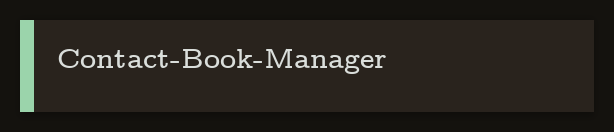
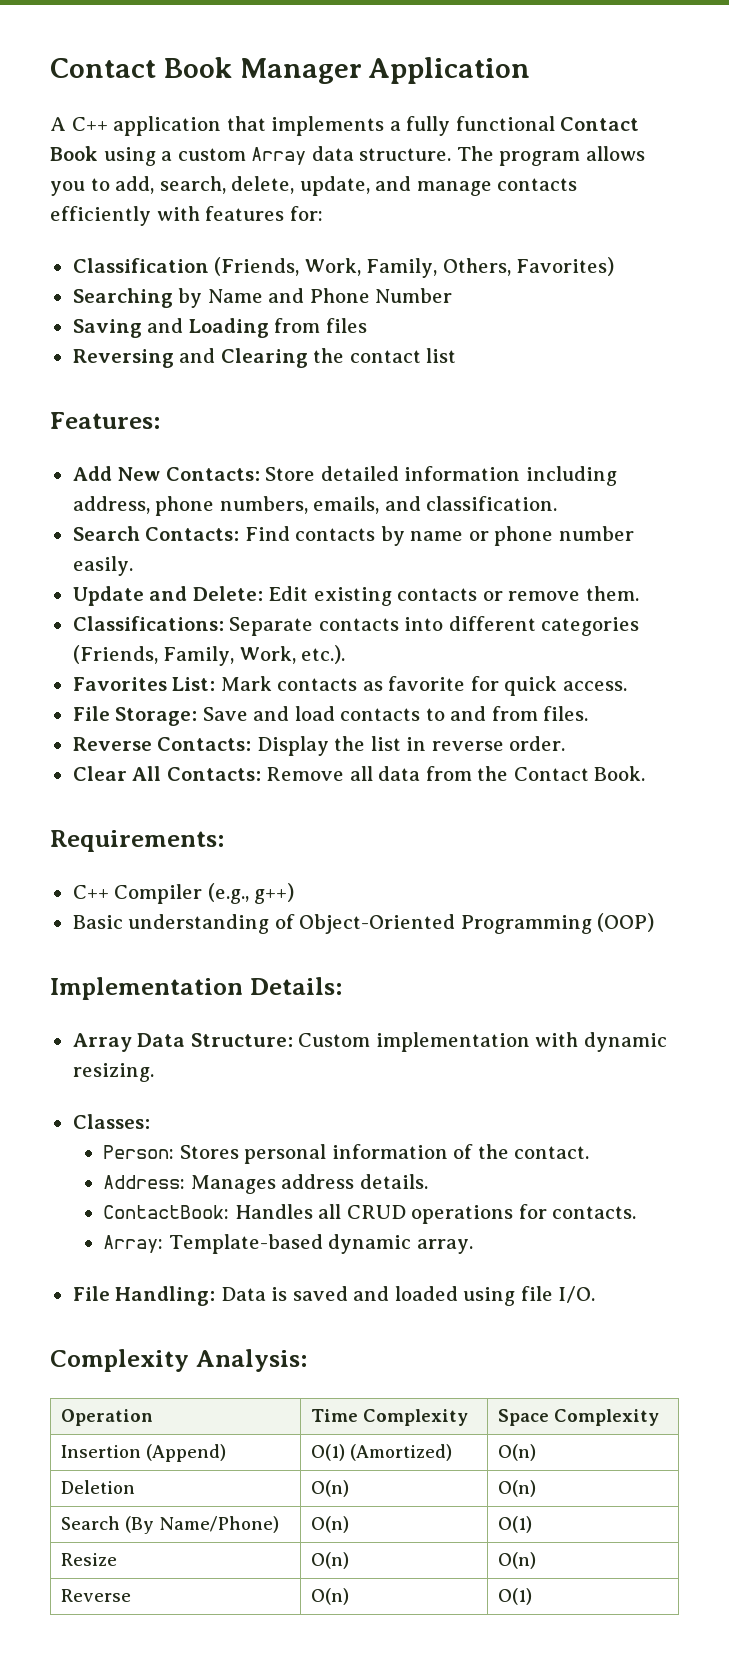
[57,48,387,74] Contact-Book-Manager -> [50,57,531,84] [50,116,640,136] [50,146,645,166] [50,176,578,196] [50,206,323,226] [72,257,615,278] [72,288,453,308] [72,318,367,338] [72,348,457,368] [50,412,161,429] [72,466,617,486] [72,496,558,516] [72,526,634,546] [72,556,133,576] [72,586,639,606] [72,616,640,636] [72,645,346,666] [72,676,627,696] [72,706,589,726] [72,736,566,756] [72,766,646,781] [50,830,225,852] [72,883,295,904] [72,913,655,934] [50,977,343,1000] [72,1032,667,1052] [72,1063,154,1082] [72,1114,150,1129] [103,1144,590,1164] [103,1174,428,1194] [103,1204,637,1224] [103,1234,473,1254] [72,1286,596,1306] [50,1349,308,1372] [61,1409,154,1426] [311,1409,469,1426] [498,1409,660,1426] [61,1444,227,1462] [311,1444,453,1461] [498,1444,537,1461] [61,1480,136,1494] [311,1480,350,1497] [498,1480,537,1497] [61,1516,280,1534] [311,1516,350,1533] [498,1516,533,1533] [61,1553,118,1566] [311,1552,350,1569] [498,1552,537,1569] [61,1589,132,1602] [311,1588,350,1605] [498,1588,533,1605] Contact Book Manager Application // A C++ application that implements a fully functional Contact Book using a custom Array data structure. The program allows you to add, search, delete, update, and manage contacts efficiently with features for: // Classification (Friends, Work, Family, Others, Favorites) // Searching by Name and Phone Number // Saving and Loading from files // Reversing and Clearing the contact list // Features: // Add New Contacts: Store detailed information including address, phone numbers, emails, and classification. // Search Contacts: Find contacts by name or phone number easily. // Update and Delete: Edit existing contacts or remove them. // Classifications: Separate contacts into different categories (Friends, Family, Work, etc.). // Favorites List: Mark contacts as favorite for quick access. // File Storage: Save and load contacts to and from files. // Reverse Contacts: Display the list in reverse order. // Clear All Contacts: Remove all data from the Contact Book. // Requirements: // C++ Compiler (e.g., g++) // Basic understanding of Object-Oriented Programming (OOP) // Implementation Details: // Array Data Structure: Custom implementation with dynamic resizing. // Classes: // Person: Stores personal information of the contact. // Address: Manages address details. // ContactBook: Handles all CRUD operations for contacts. // Array: Template-based dynamic array. // File Handling: Data is saved and loaded using file I/O. // Complexity Analysis: // Operation | Time Complexity | Space Complexity // Insertion (Append) | O(1) (Amortized) | O(n) // Deletion | O(n) | O(n) // Search (By Name/Phone) | O(n) | O(1) // Resize | O(n) | O(n) // Reverse | O(n) | O(1)

